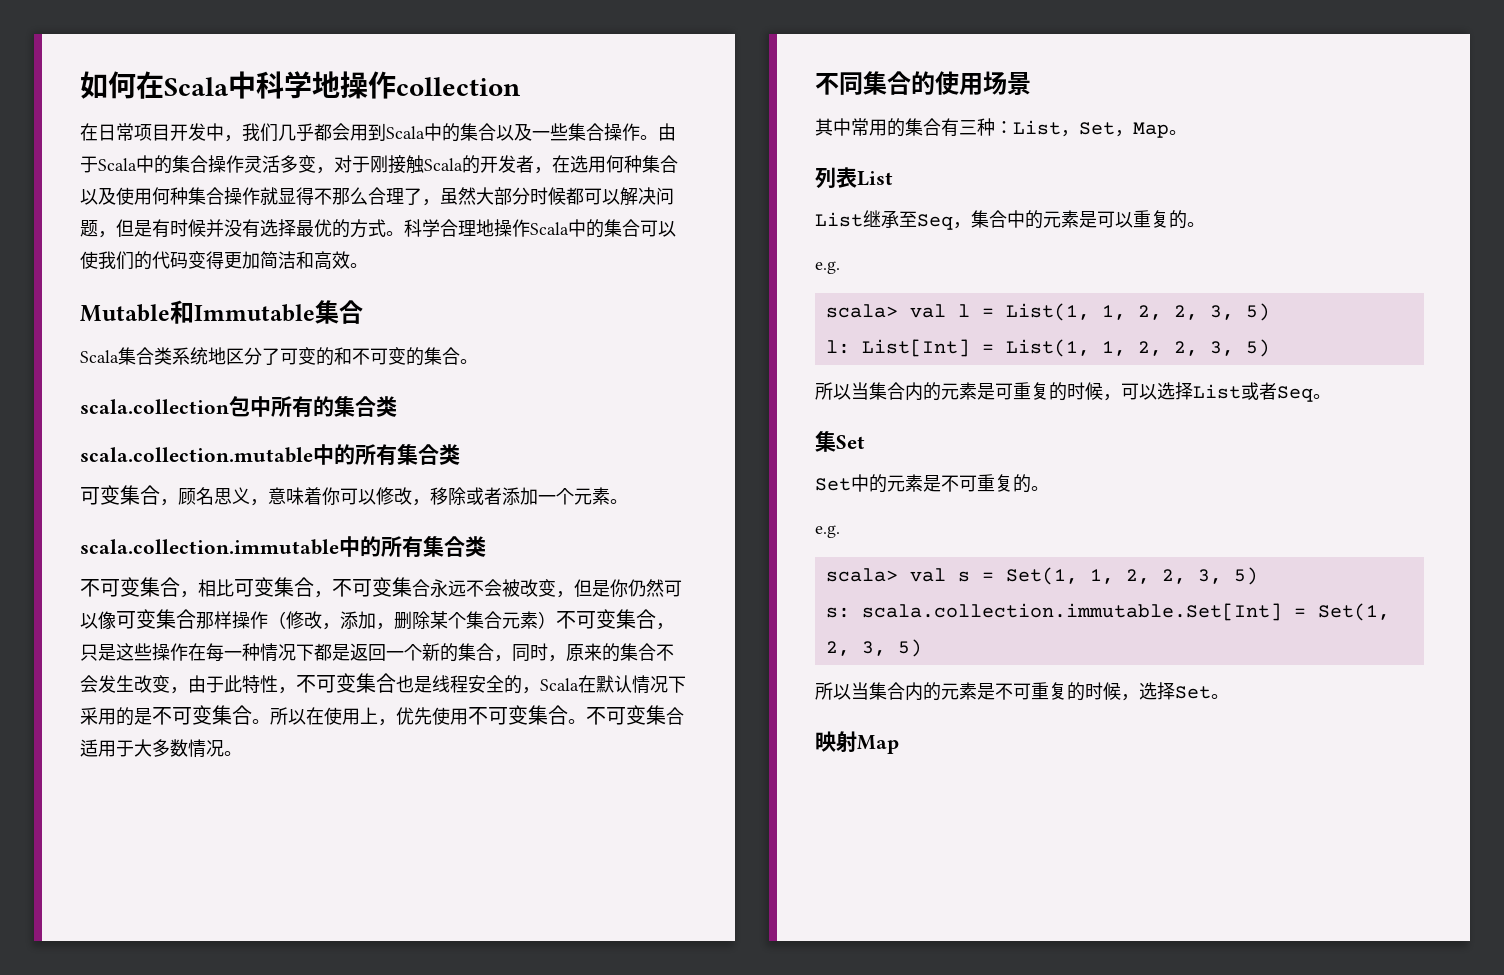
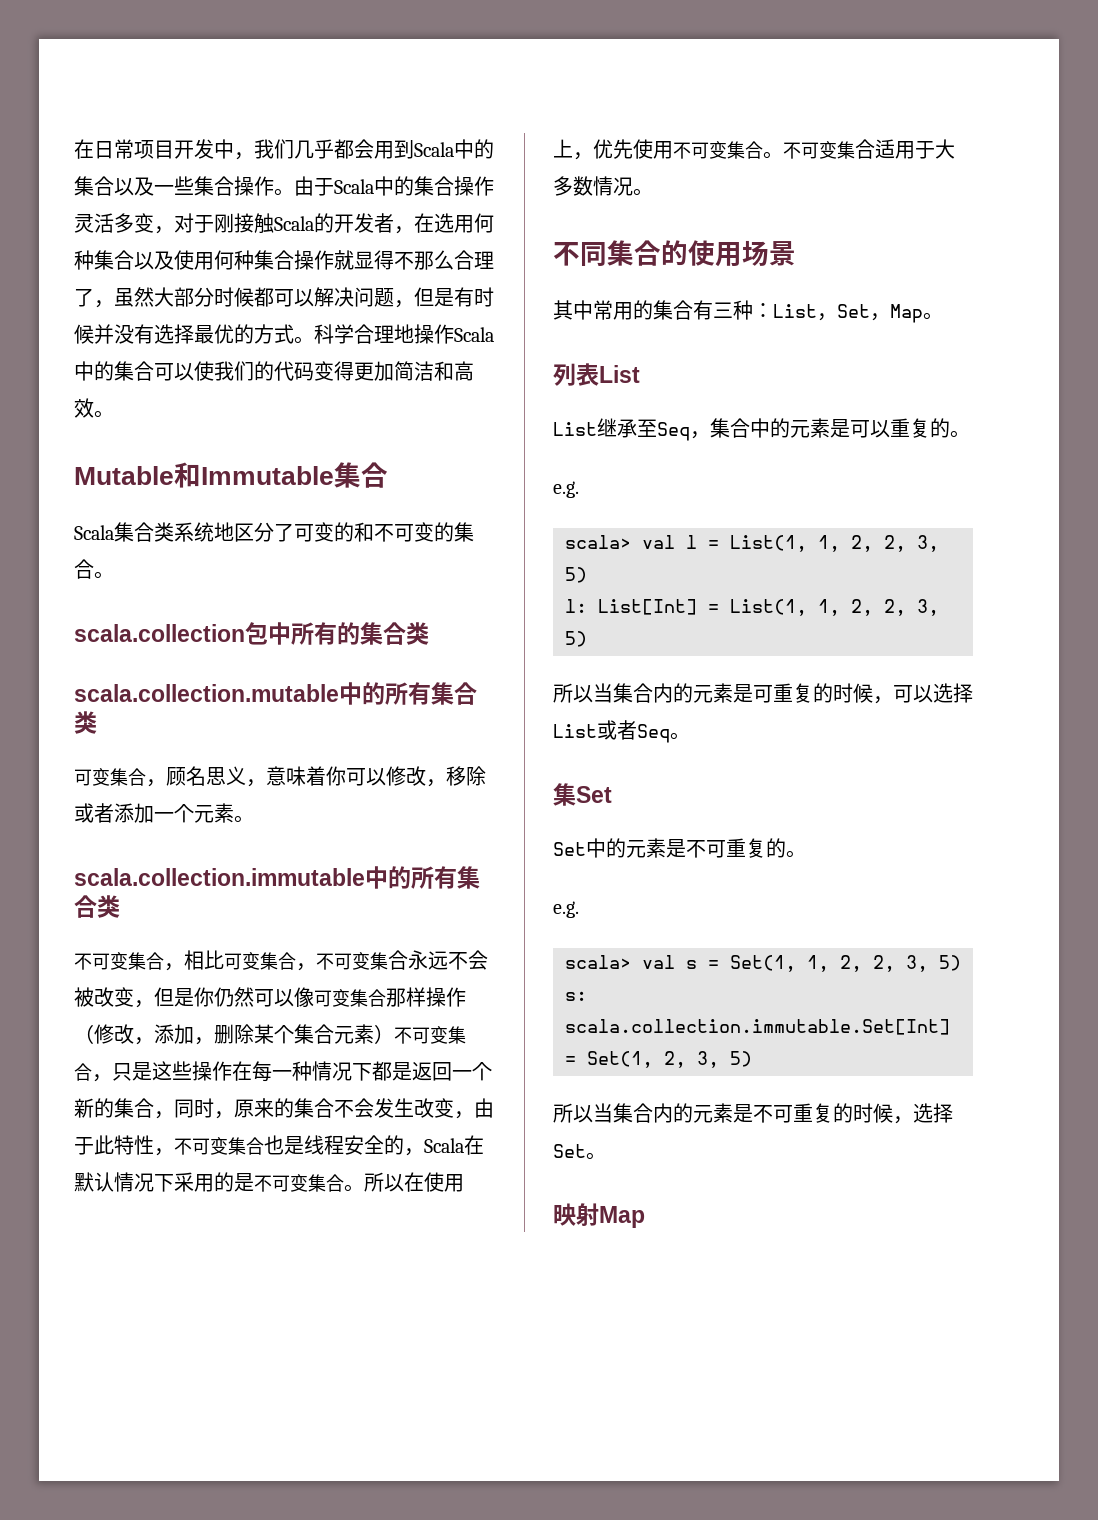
[80,71,521,99] 如何在Scala中科学地操作collection // -> (74, 149) none

